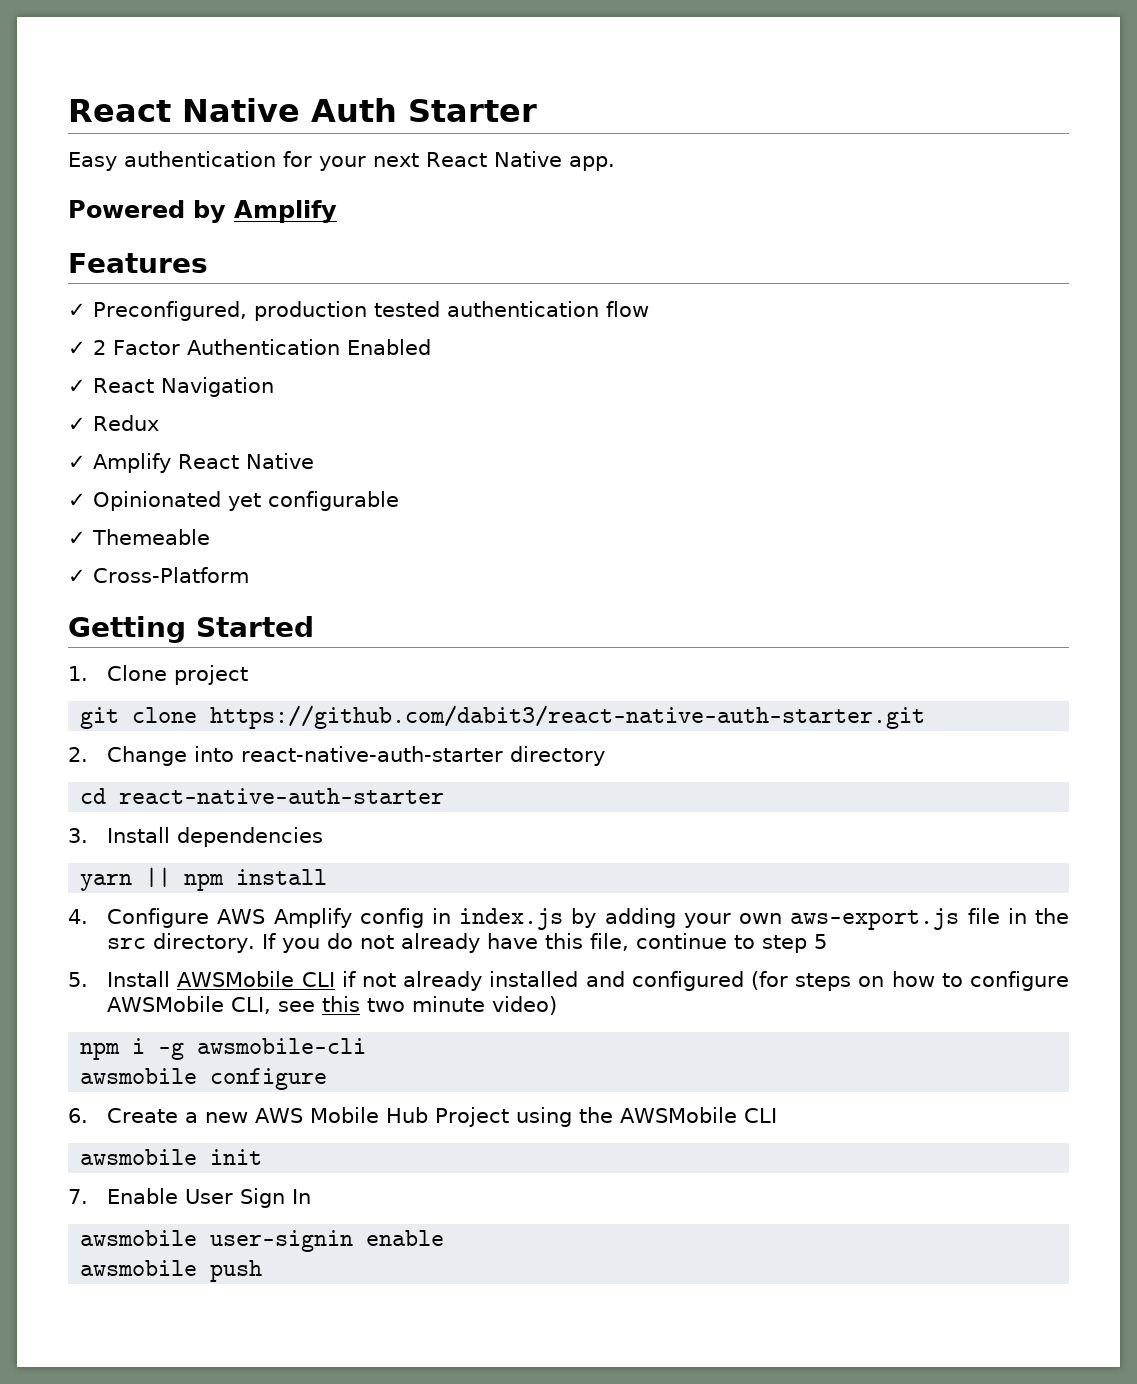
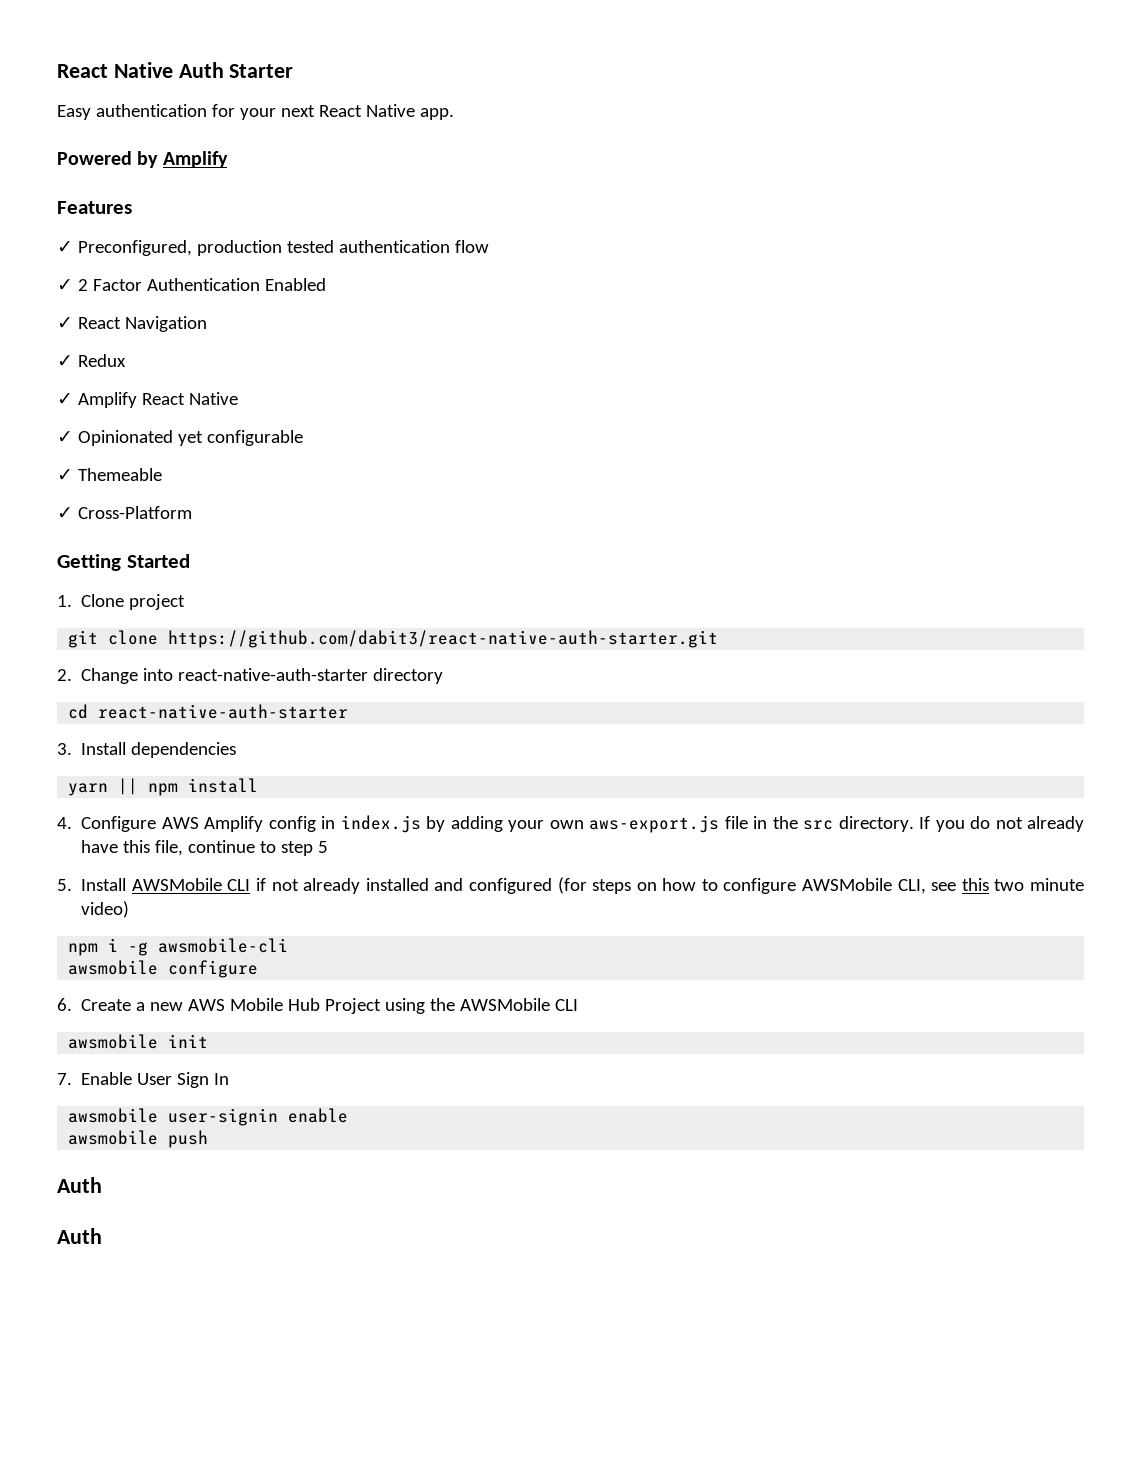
(263, 1271) none -> [57,1177,102,1193] [57,1228,102,1244] // Auth // Auth

